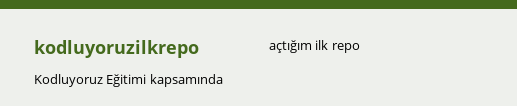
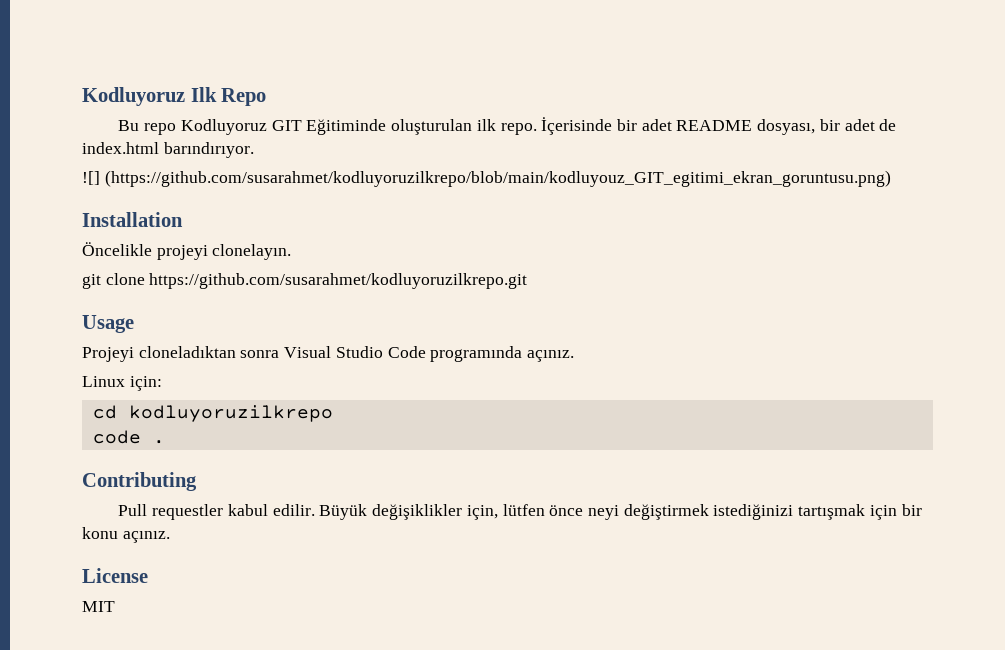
[34,40,199,58] [34,74,223,87] [269,40,360,53] kodluyoruzilkrepo // Kodluyoruz Eğitimi kapsamında açtığım ilk repo -> [82,87,267,106] [118,117,897,135] [82,142,254,158] [82,170,891,187] [82,212,183,227] [82,242,292,260] [82,273,528,289] [82,315,134,333] [82,346,575,362] [82,376,162,391] [92,405,333,422] [92,430,165,444] [82,472,197,491] [118,504,922,520] [82,527,170,543] [82,568,148,583] [82,601,115,612] Kodluyoruz Ilk Repo // Bu repo Kodluyoruz GIT Eğitiminde oluşturulan ilk repo. İçerisinde bir adet README dosyası, bir adet de index.html barındırıyor. // ![] (https://github.com/susarahmet/kodluyoruzilkrepo/blob/main/kodluyouz_GIT_egitimi_ekran_goruntusu.png) // Installation // Öncelikle projeyi clonelayın. // git clone https://github.com/susarahmet/kodluyoruzilkrepo.git // Usage // Projeyi cloneladıktan sonra Visual Studio Code programında açınız. // Linux için: // cd kodluyoruzilkrepo // code . // Contributing // Pull requestler kabul edilir. Büyük değişiklikler için, lütfen önce neyi değiştirmek istediğinizi tartışmak için bir konu açınız. // License // MIT

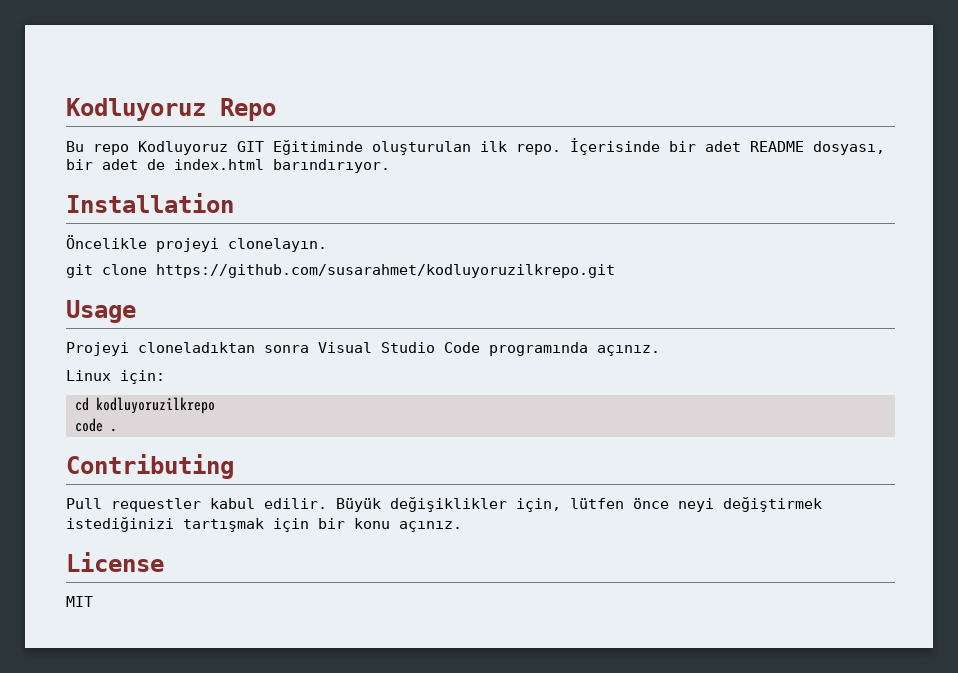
[82,87,217,106] Kodluyoruz Ilk -> [66,98,206,121] Kodluyoruz
[82,170,891,187] // ![] (https://github.com/susarahmet/kodluyoruzilkrepo/blob/main/kodluyouz_GIT_egitimi_ekran_goruntusu.png) -> (390, 166) none

